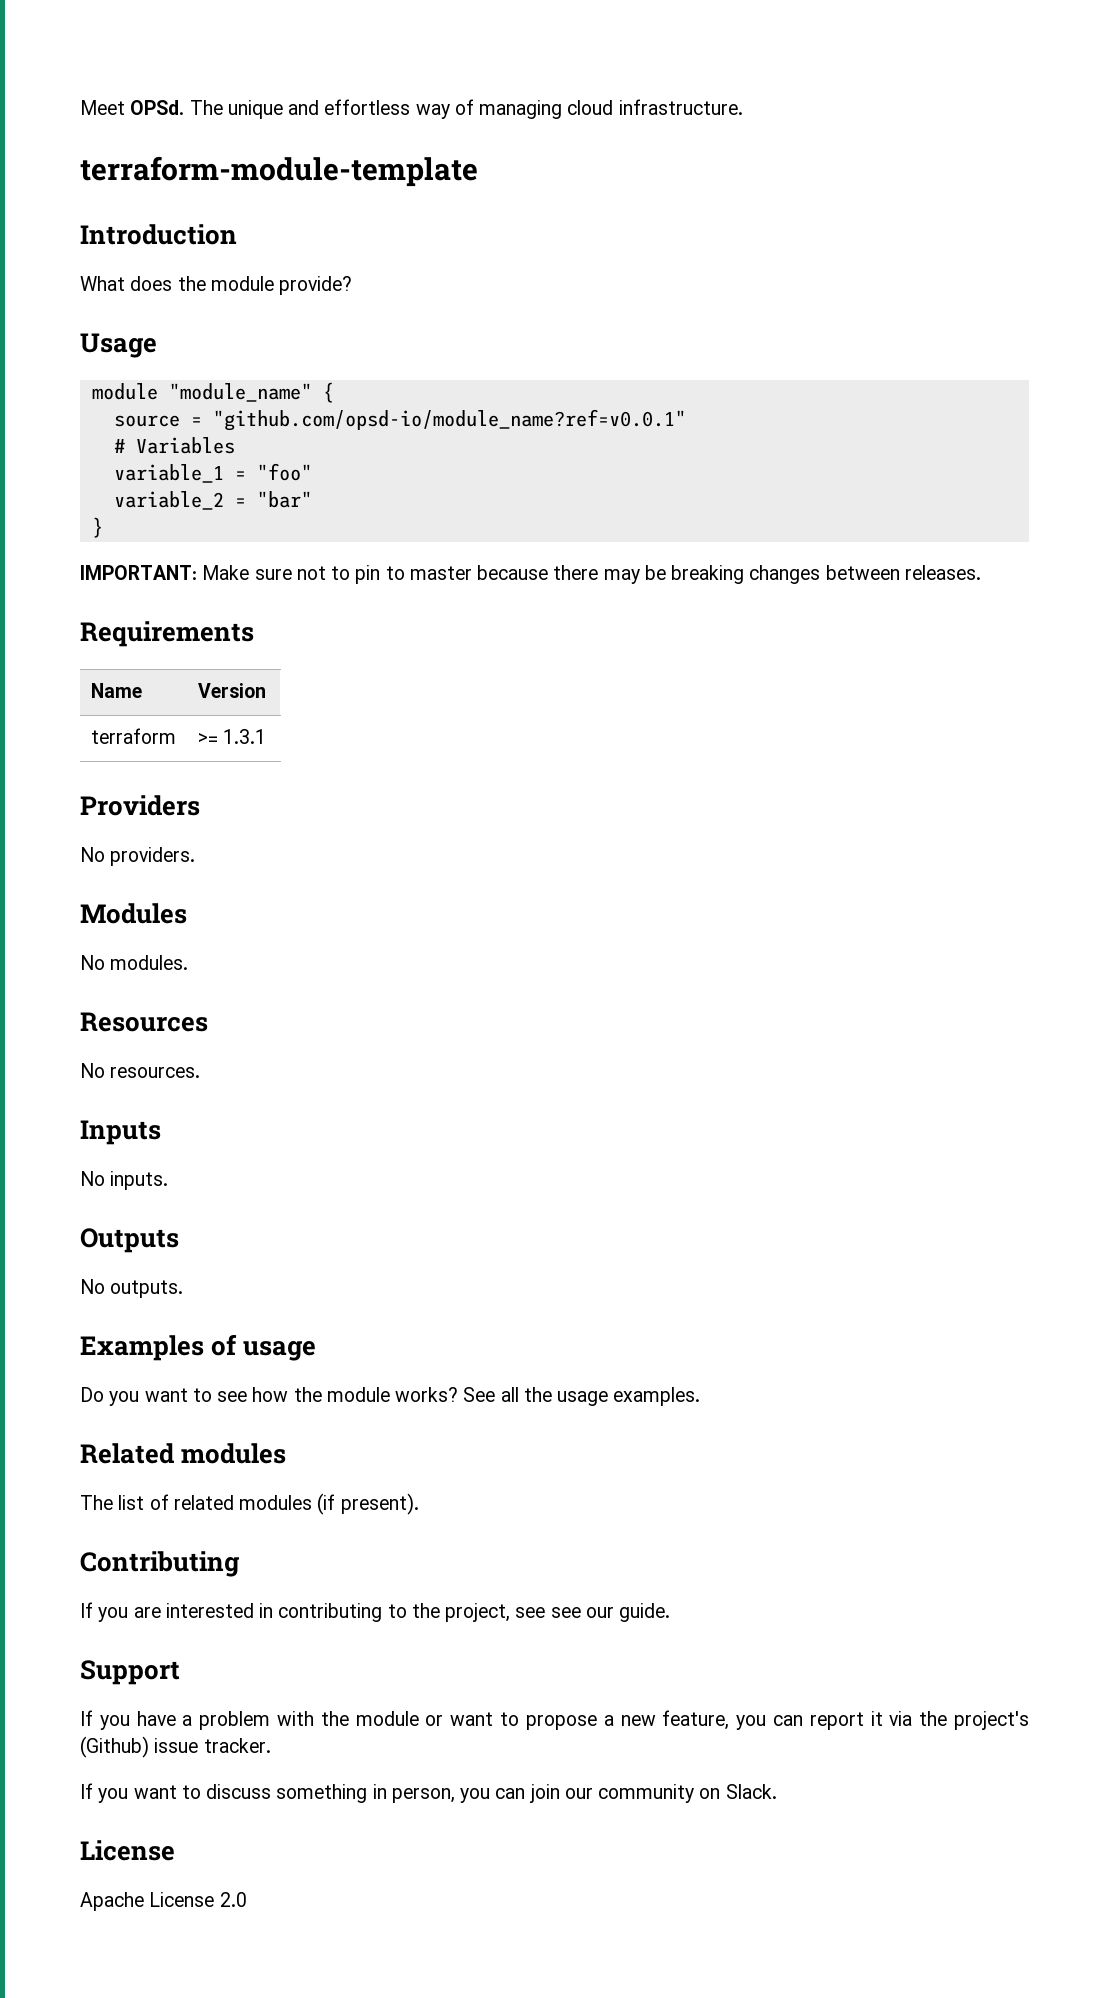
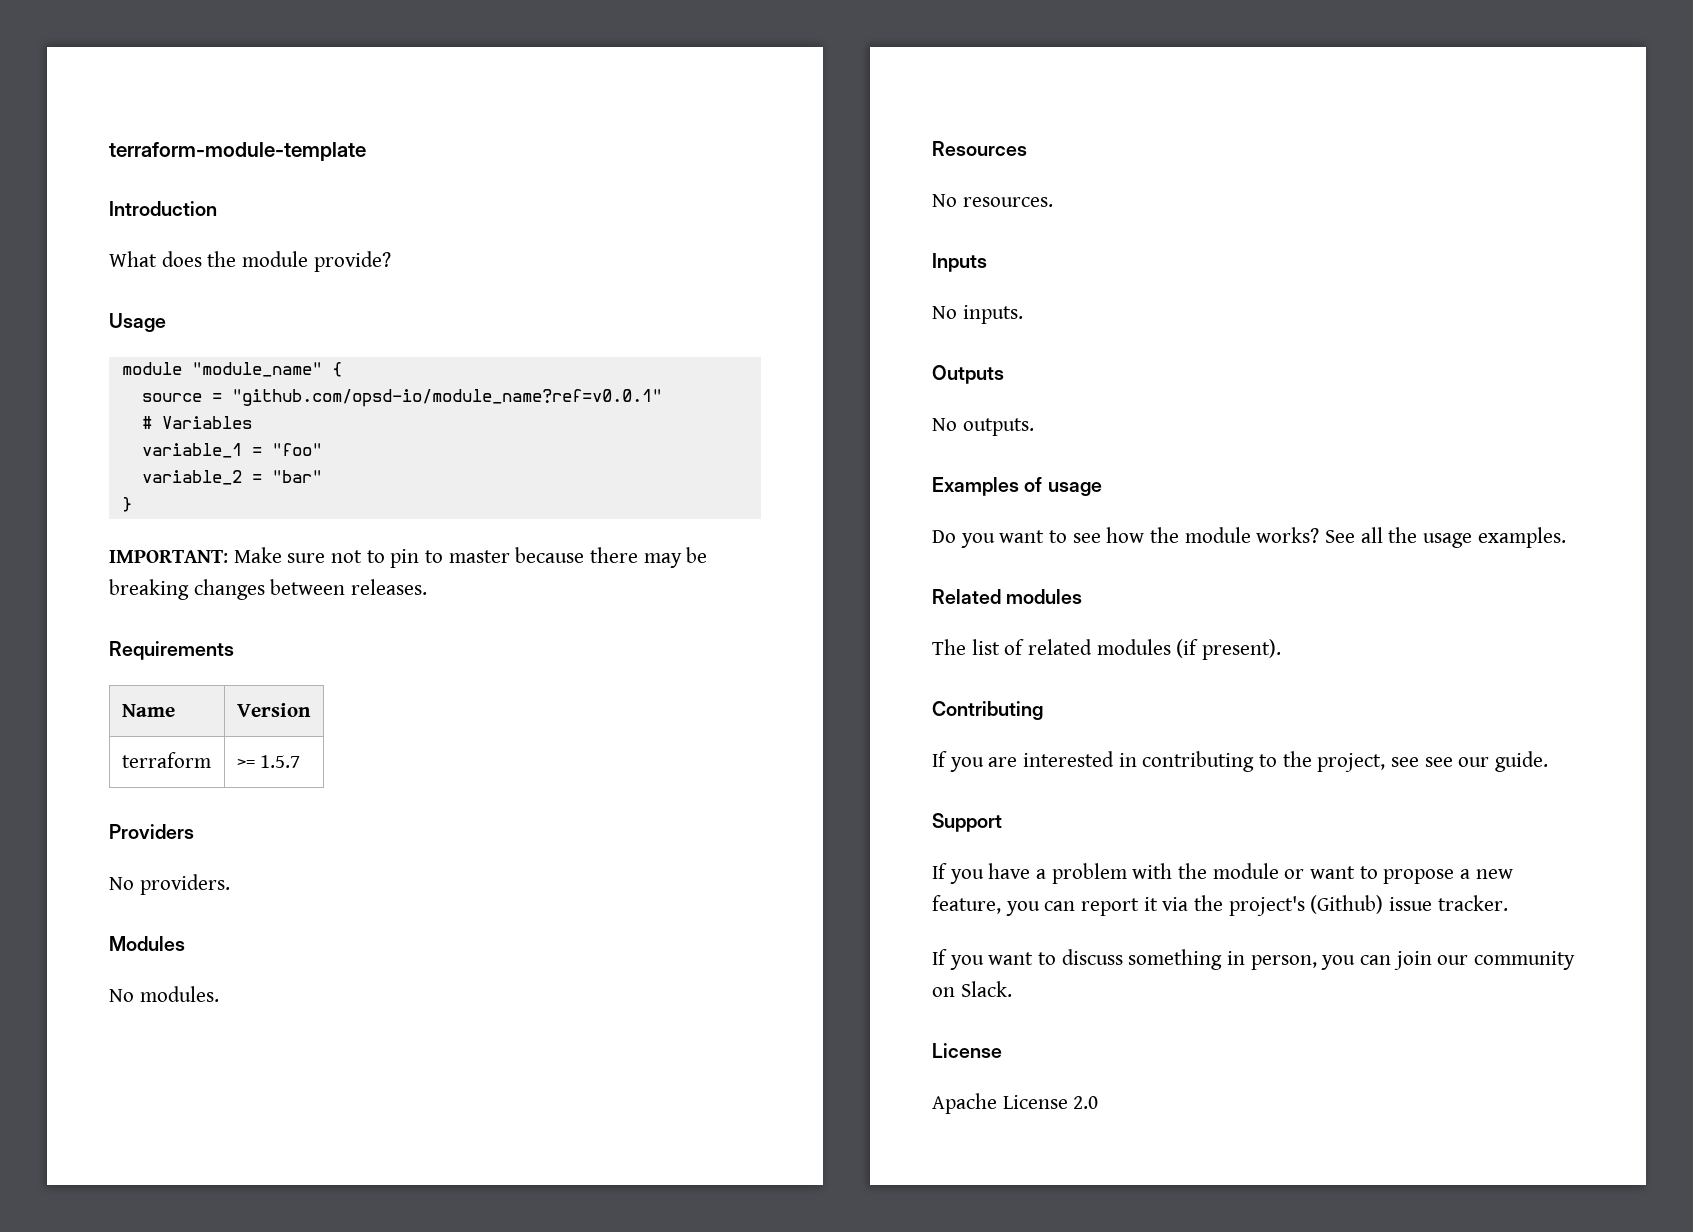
[80,99,743,119] Meet OPSd. The unique and effortless way of managing cloud infrastructure. // -> (109, 151) none
[223,729,267,744] 1.3.1 -> [260,755,301,768] 1.5.7

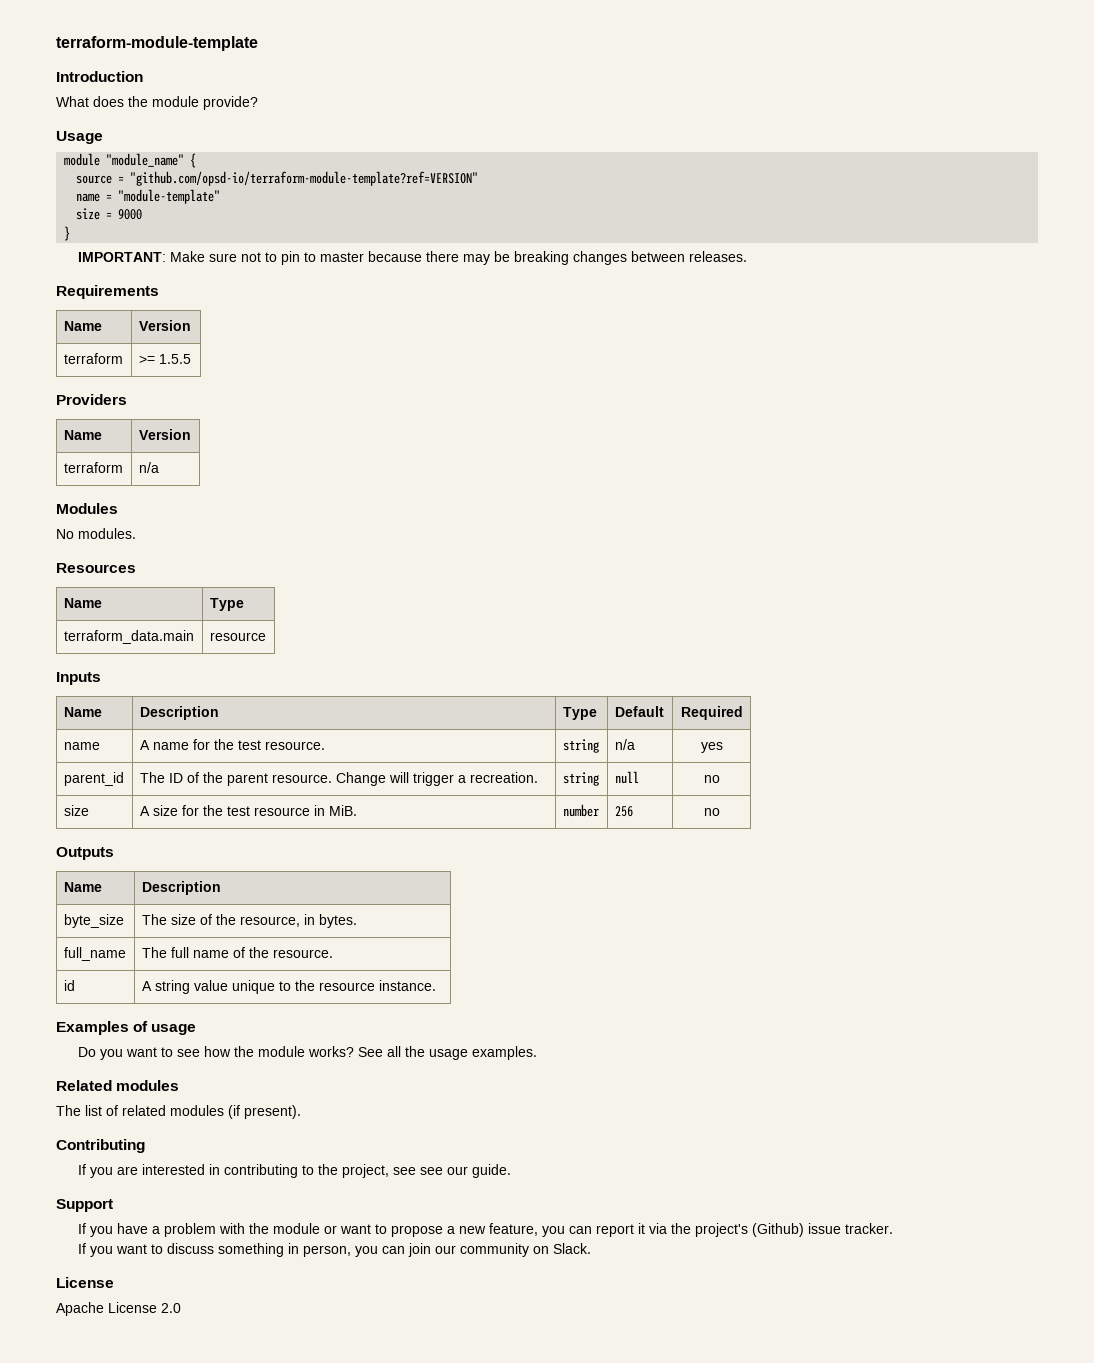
[231,389,662,407] [141,416,252,429] [141,443,322,458] [141,470,322,485] "github.com/opsd-io/module_name?ref=v0.0.1" // # Variables // variable_1 = "foo" // variable_2 = "bar" -> [130,171,479,186] [76,189,221,204] [76,208,143,220] "github.com/opsd-io/terraform-module-template?ref=VERSION" // name = "module-template" // size = 9000
[260,755,301,768] 1.5.7 -> [158,354,191,364] 1.5.5
[109,874,230,895] // No providers. -> [63,430,102,440] [138,429,191,440] [63,462,123,473] [138,462,159,473] // Name | Version // terraform | n/a
[932,194,1053,207] [932,253,987,272] [932,305,1023,324] [932,365,1004,384] [932,418,1034,436] // No resources. // Inputs // No inputs. // Outputs // No outputs. -> [63,598,102,608] [209,598,244,611] [63,630,194,644] [209,632,266,641] [56,672,101,685] [63,707,102,717] [139,706,219,720] [562,707,597,720] [614,706,664,717] [680,706,743,720] [63,742,100,750] [139,739,325,750] [562,739,599,753] [614,739,635,750] [700,742,723,753] [63,772,124,786] [139,772,538,786] [562,772,599,786] [614,771,639,784] [703,775,720,783] [63,805,89,816] [139,805,357,816] [562,804,599,817] [614,806,633,817] [703,808,720,816] [56,847,114,860] [63,882,102,892] [141,881,221,895] [63,914,124,928] [141,914,357,928] [63,947,126,961] [141,947,333,958] [63,980,75,991] [141,980,436,994] // Name | Type // terraform_data.main | resource // Inputs // Name | Description | Type | Default | Required // name | A name for the test resource. | string | n/a | yes // parent_id | The ID of the parent resource. Change will trigger a recreation. | string | null | no // size | A size for the test resource in MiB. | number | 256 | no // Outputs // Name | Description // byte_size | The size of the resource, in bytes. // full_name | The full name of the resource. // id | A string value unique to the resource instance.

